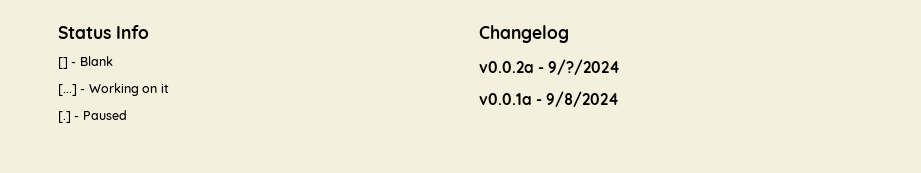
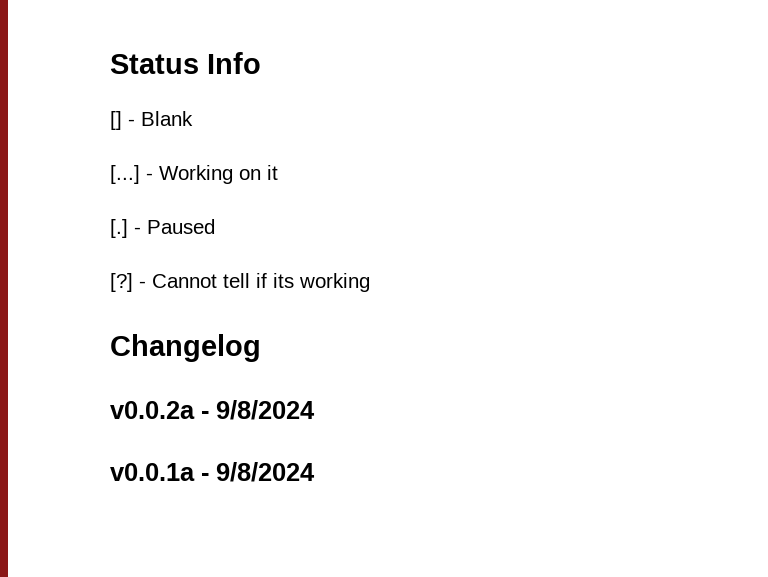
(127, 115) none -> [110,273,370,292] // [?] - Cannot tell if its working
[548,59,621,75] 9/?/2024 -> [216,400,315,420] 9/8/2024

